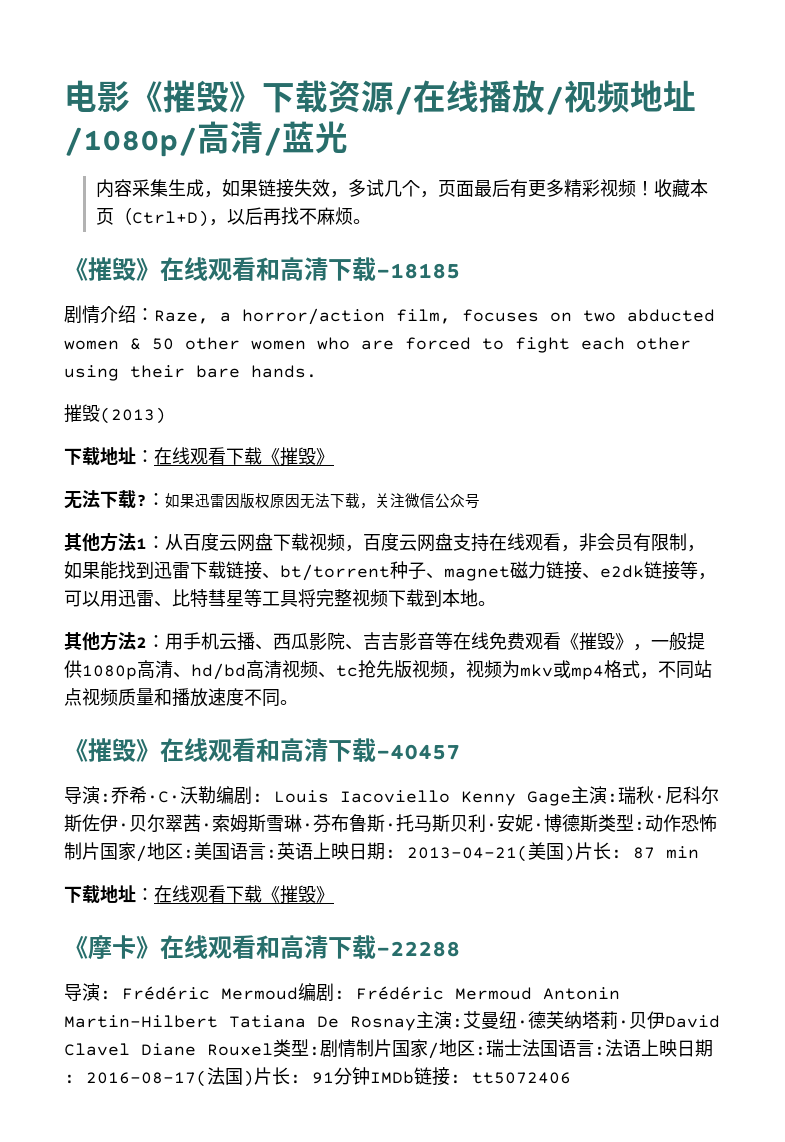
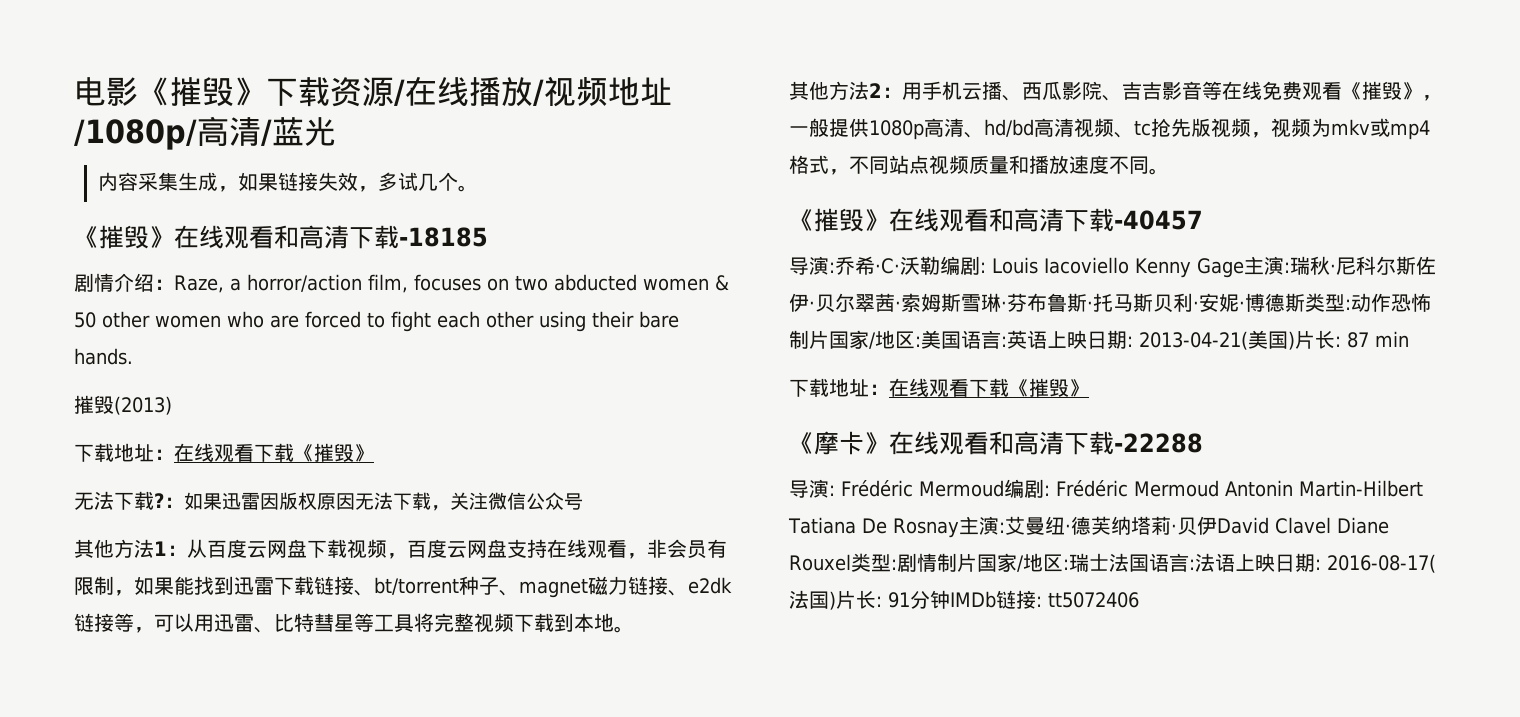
[419,179,708,198] [95,207,353,227] ，页面最后有更多精彩视频！收藏本页（Ctrl+D)，以后再找不麻烦 -> (458, 181) none

